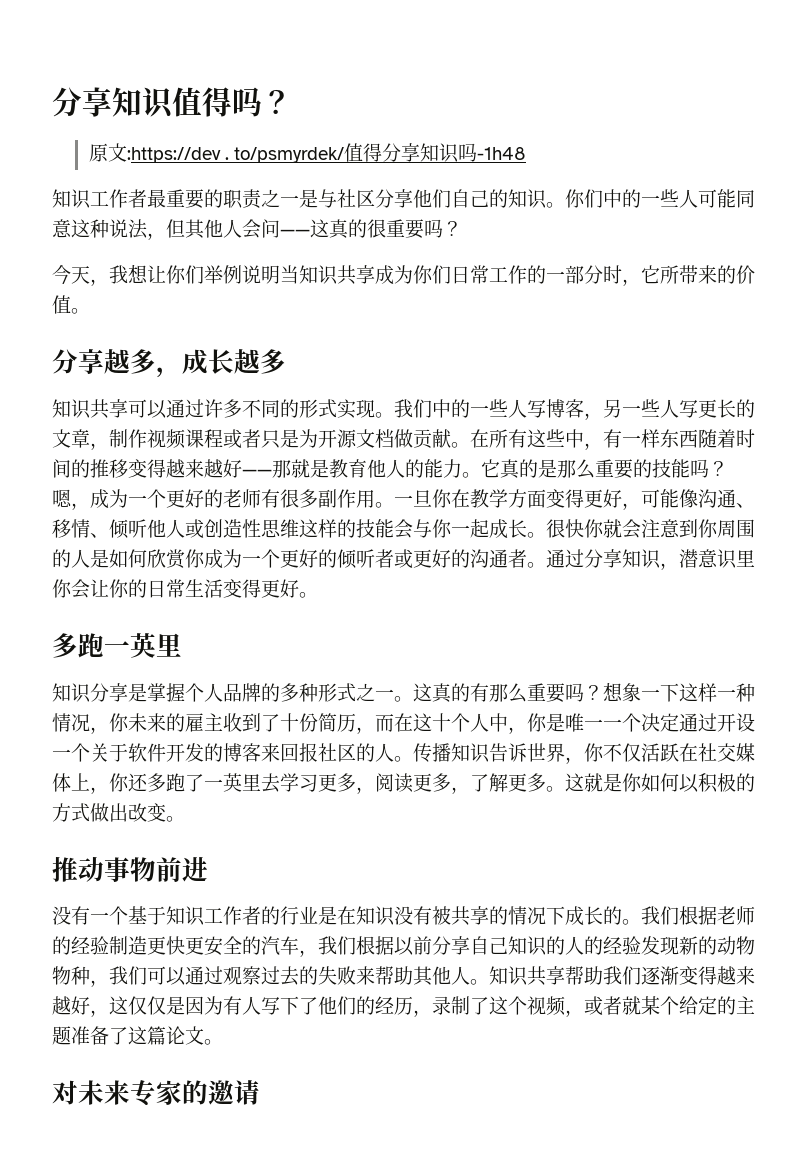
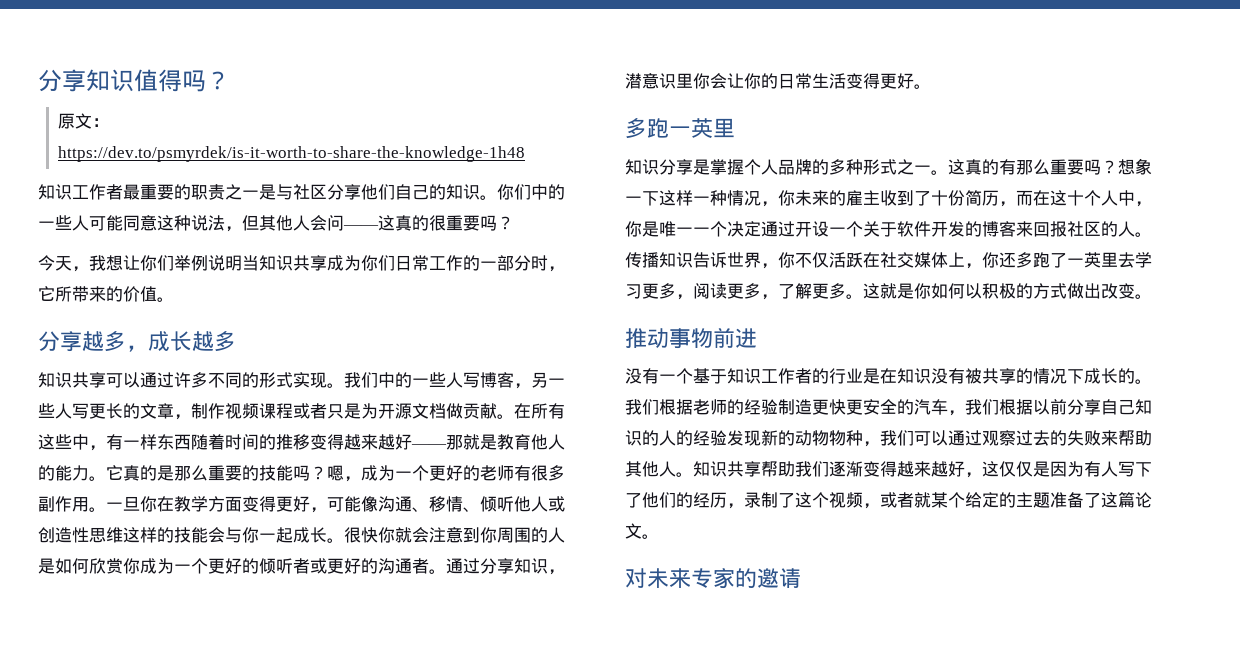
[126,143,526,163] :https://dev . to/psmyrdek/值得分享知识吗-1h48 -> [92,118,110,127] [58,146,526,162] ：https://dev.to/psmyrdek/is-it-worth-to-share-the-knowledge-1h48

